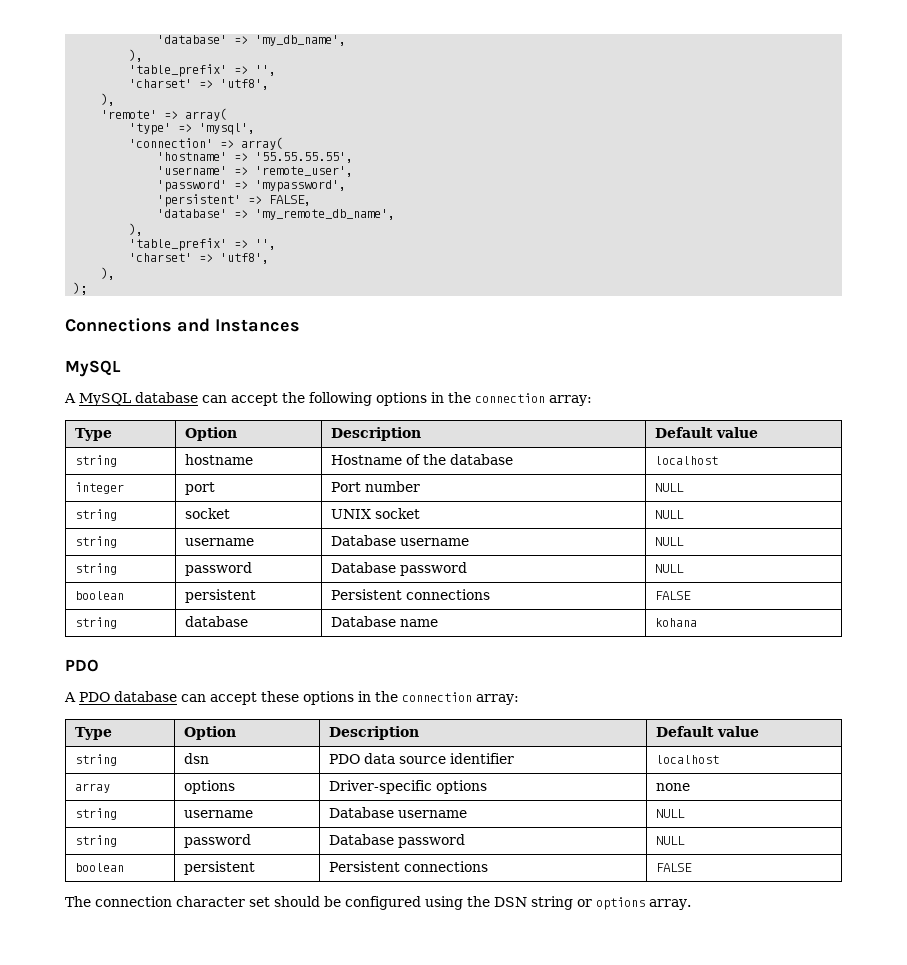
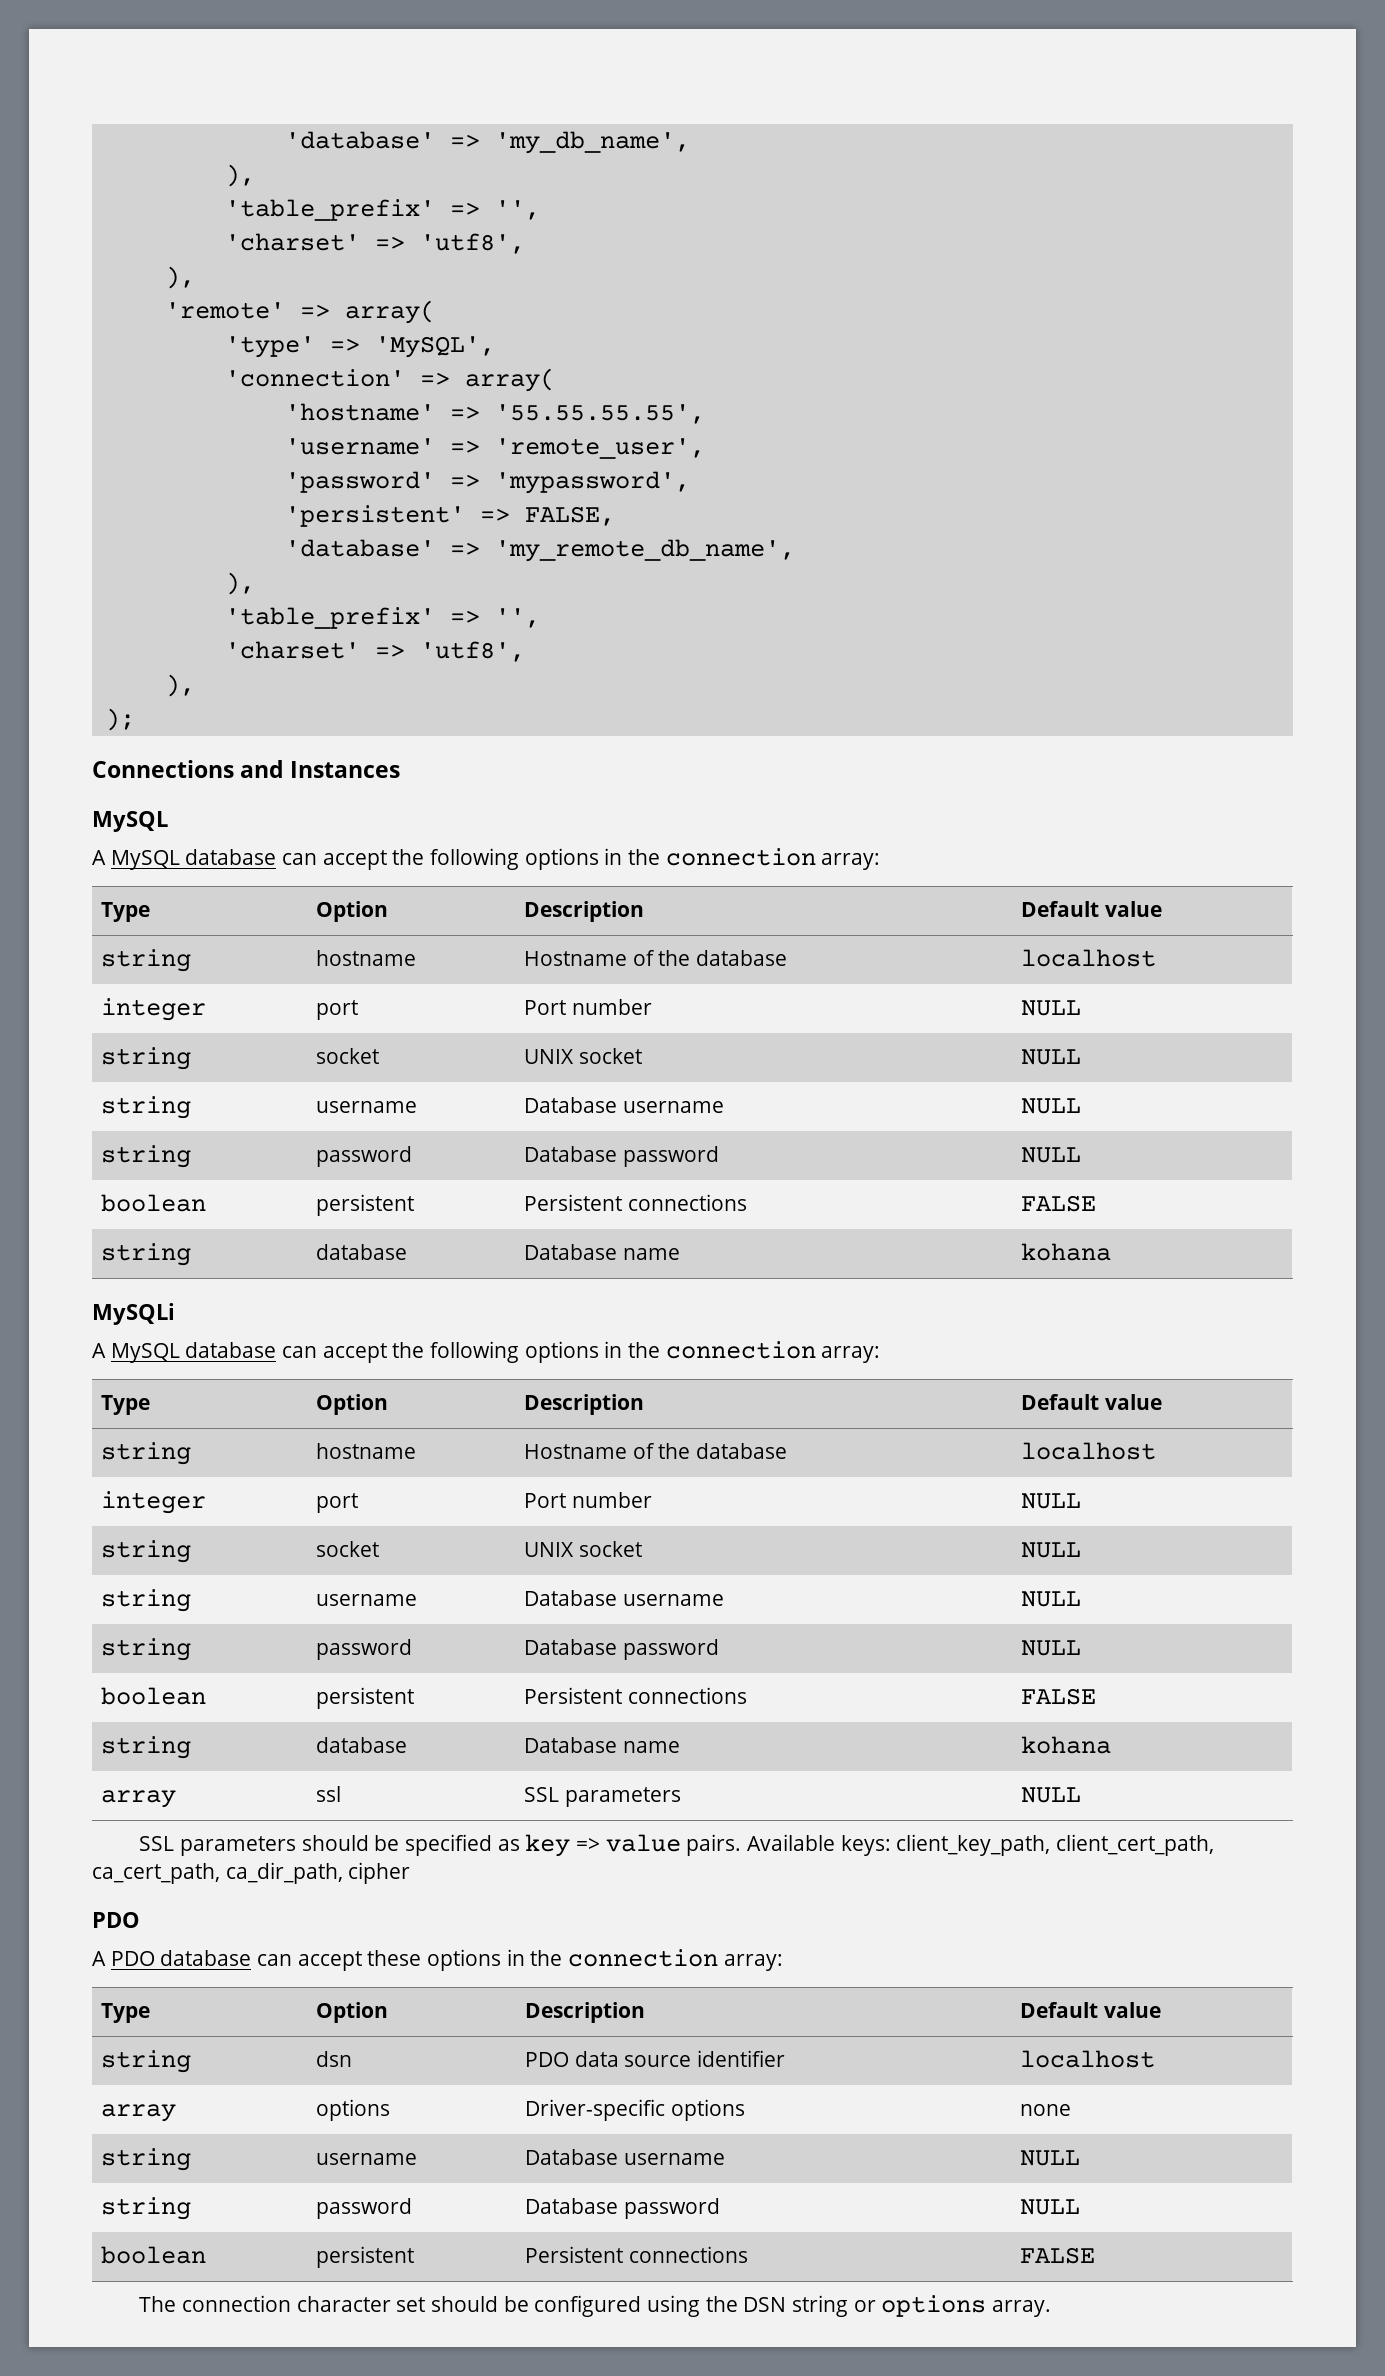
[199,123,256,135] 'mysql', -> [374,336,495,358] 'MySQL',
(697, 622) none -> [92,1303,175,1325] [92,1341,881,1363] [101,1395,151,1415] [316,1394,389,1415] [524,1394,645,1415] [1021,1394,1162,1410] [101,1442,192,1465] [316,1443,417,1459] [524,1443,788,1459] [1021,1442,1157,1460] [101,1491,207,1514] [316,1493,359,1513] [524,1492,652,1508] [1021,1493,1082,1509] [101,1540,192,1563] [316,1541,380,1557] [524,1541,642,1557] [1021,1542,1082,1558] [101,1589,192,1612] [316,1594,418,1606] [524,1590,724,1606] [1021,1591,1082,1607] [101,1638,192,1661] [316,1639,413,1660] [524,1639,719,1660] [1021,1640,1082,1656] [101,1687,207,1705] [316,1687,415,1709] [524,1687,747,1704] [1021,1688,1097,1705] [101,1736,192,1759] [316,1737,408,1753] [524,1737,680,1753] [1021,1736,1112,1754] [101,1790,177,1808] [316,1786,342,1802] [524,1787,681,1807] [1021,1787,1082,1803] [139,1834,1215,1857] [92,1862,411,1884] // MySQLi // A MySQL database can accept the following options in the connection array: // Type | Option | Description | Default value // string | hostname | Hostname of the database | localhost // integer | port | Port number | NULL // string | socket | UNIX socket | NULL // string | username | Database username | NULL // string | password | Database password | NULL // boolean | persistent | Persistent connections | FALSE // string | database | Database name | kohana // array | ssl | SSL parameters | NULL // SSL parameters should be specified as key => value pairs. Available keys: client_key_path, client_cert_path, ca_cert_path, ca_dir_path, cipher

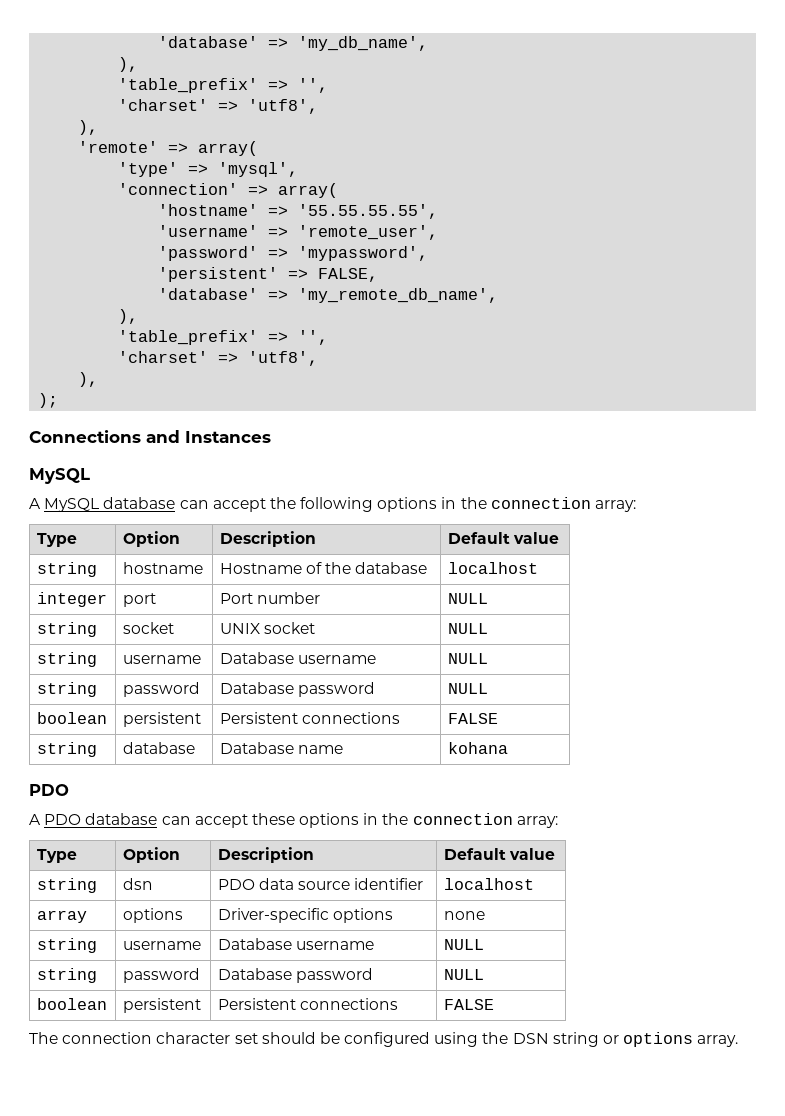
[374,336,495,358] 'MySQL', -> [218,162,299,177] 'mysql',
[92,1303,175,1325] [92,1341,881,1363] [101,1395,151,1415] [316,1394,389,1415] [524,1394,645,1415] [1021,1394,1162,1410] [101,1442,192,1465] [316,1443,417,1459] [524,1443,788,1459] [1021,1442,1157,1460] [101,1491,207,1514] [316,1493,359,1513] [524,1492,652,1508] [1021,1493,1082,1509] [101,1540,192,1563] [316,1541,380,1557] [524,1541,642,1557] [1021,1542,1082,1558] [101,1589,192,1612] [316,1594,418,1606] [524,1590,724,1606] [1021,1591,1082,1607] [101,1638,192,1661] [316,1639,413,1660] [524,1639,719,1660] [1021,1640,1082,1656] [101,1687,207,1705] [316,1687,415,1709] [524,1687,747,1704] [1021,1688,1097,1705] [101,1736,192,1759] [316,1737,408,1753] [524,1737,680,1753] [1021,1736,1112,1754] [101,1790,177,1808] [316,1786,342,1802] [524,1787,681,1807] [1021,1787,1082,1803] [139,1834,1215,1857] [92,1862,411,1884] // MySQLi // A MySQL database can accept the following options in the connection array: // Type | Option | Description | Default value // string | hostname | Hostname of the database | localhost // integer | port | Port number | NULL // string | socket | UNIX socket | NULL // string | username | Database username | NULL // string | password | Database password | NULL // boolean | persistent | Persistent connections | FALSE // string | database | Database name | kohana // array | ssl | SSL parameters | NULL // SSL parameters should be specified as key => value pairs. Available keys: client_key_path, client_cert_path, ca_cert_path, ca_dir_path, cipher -> (508, 748) none

